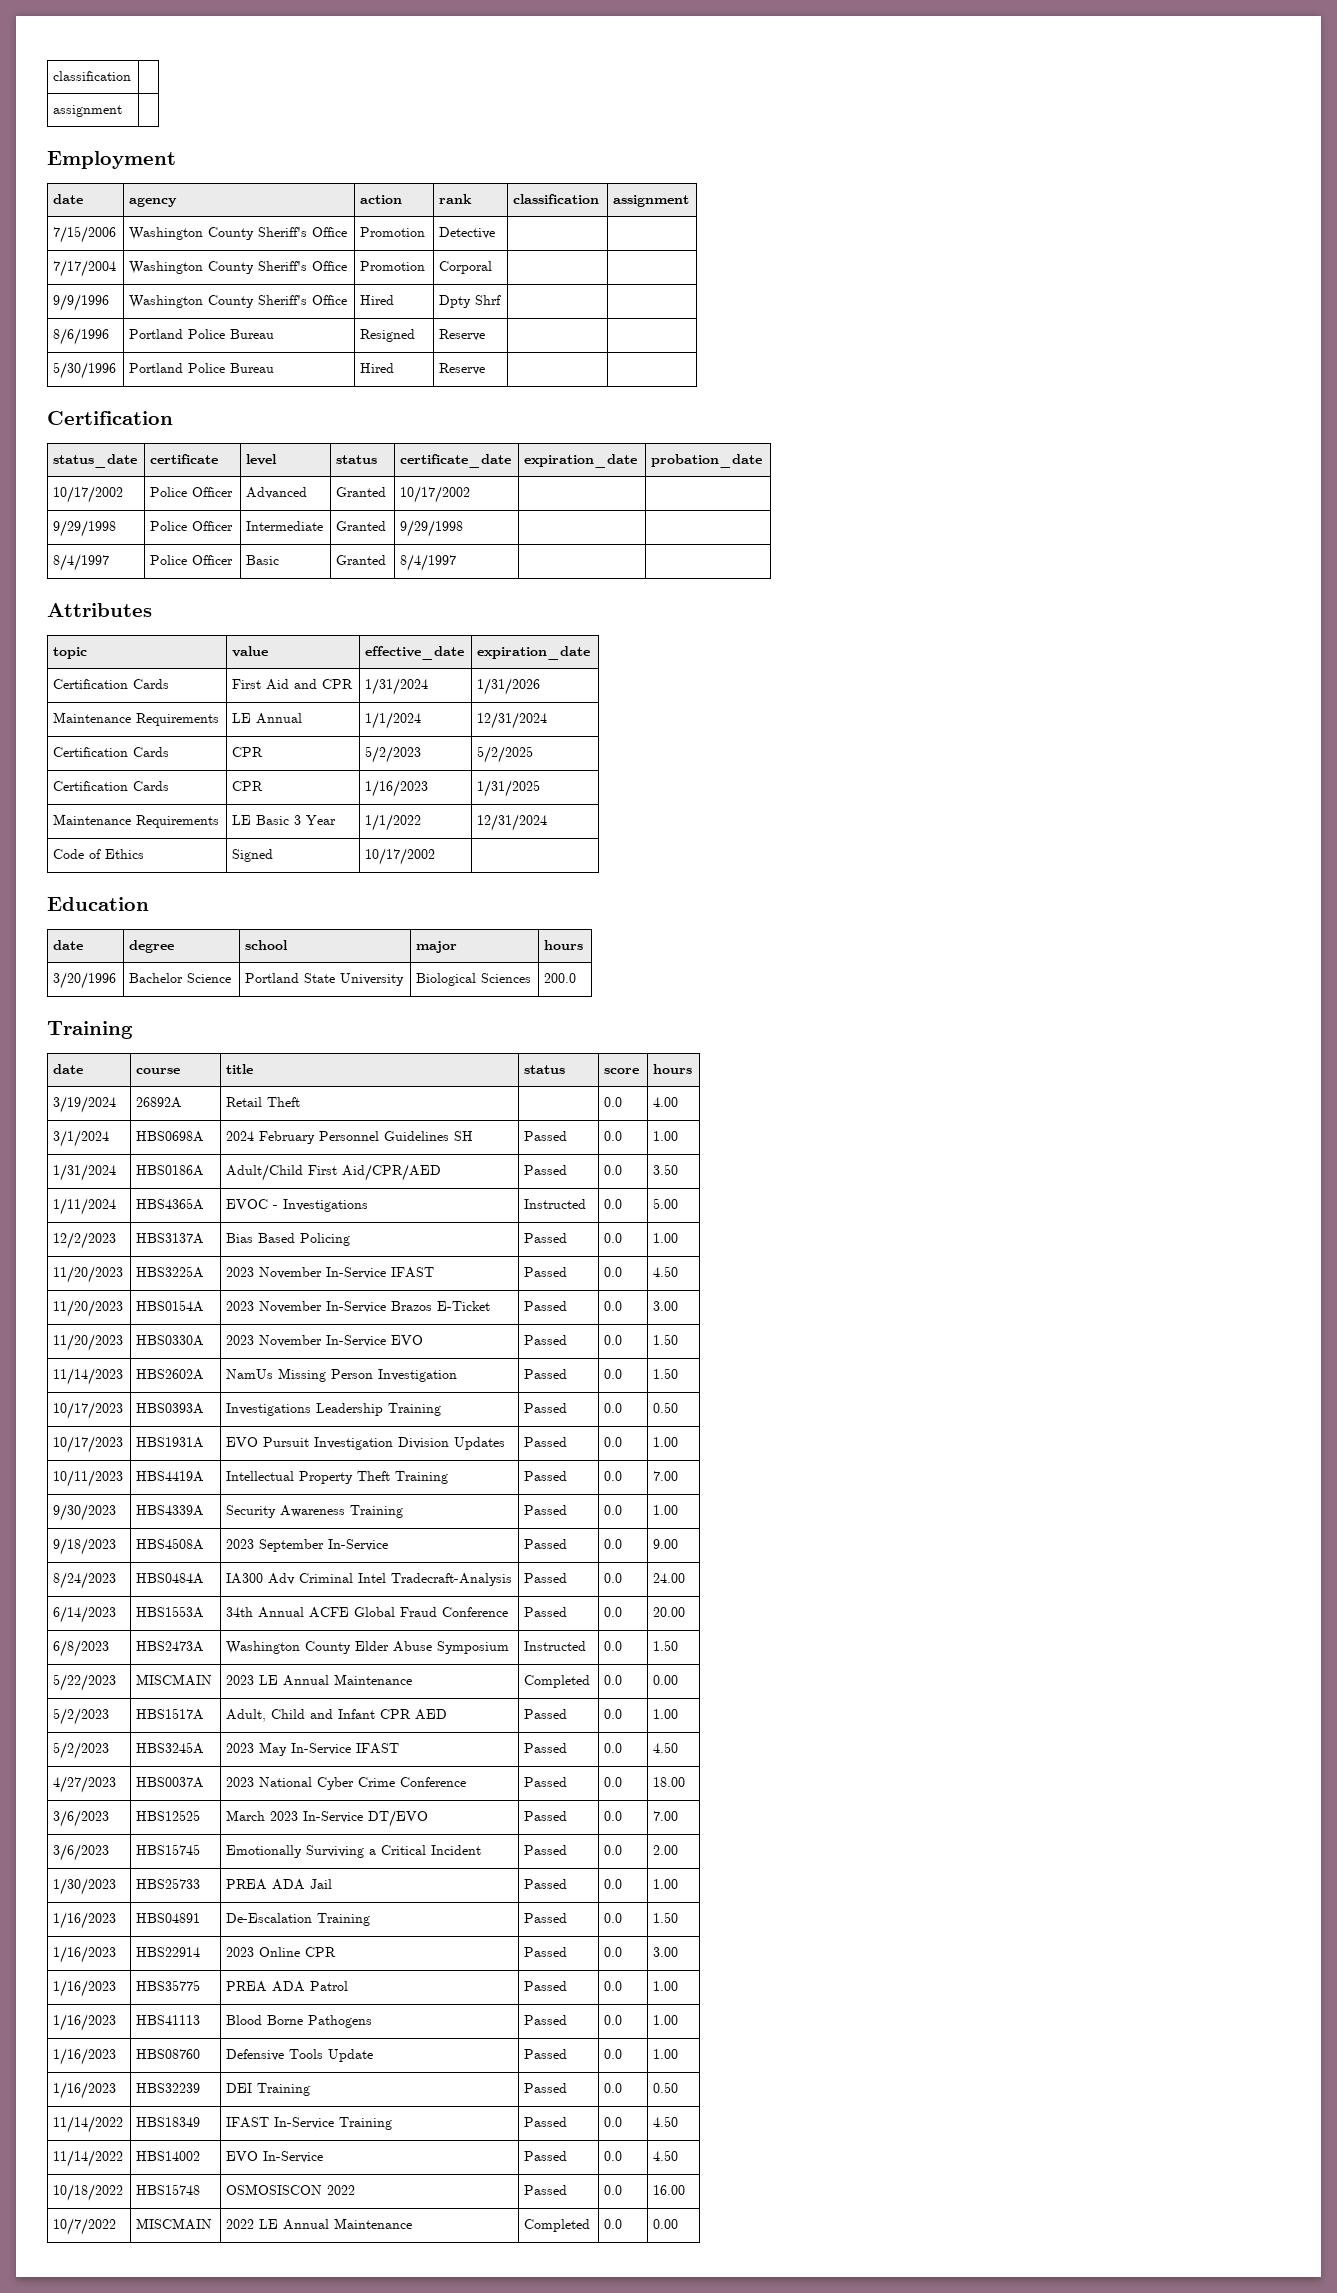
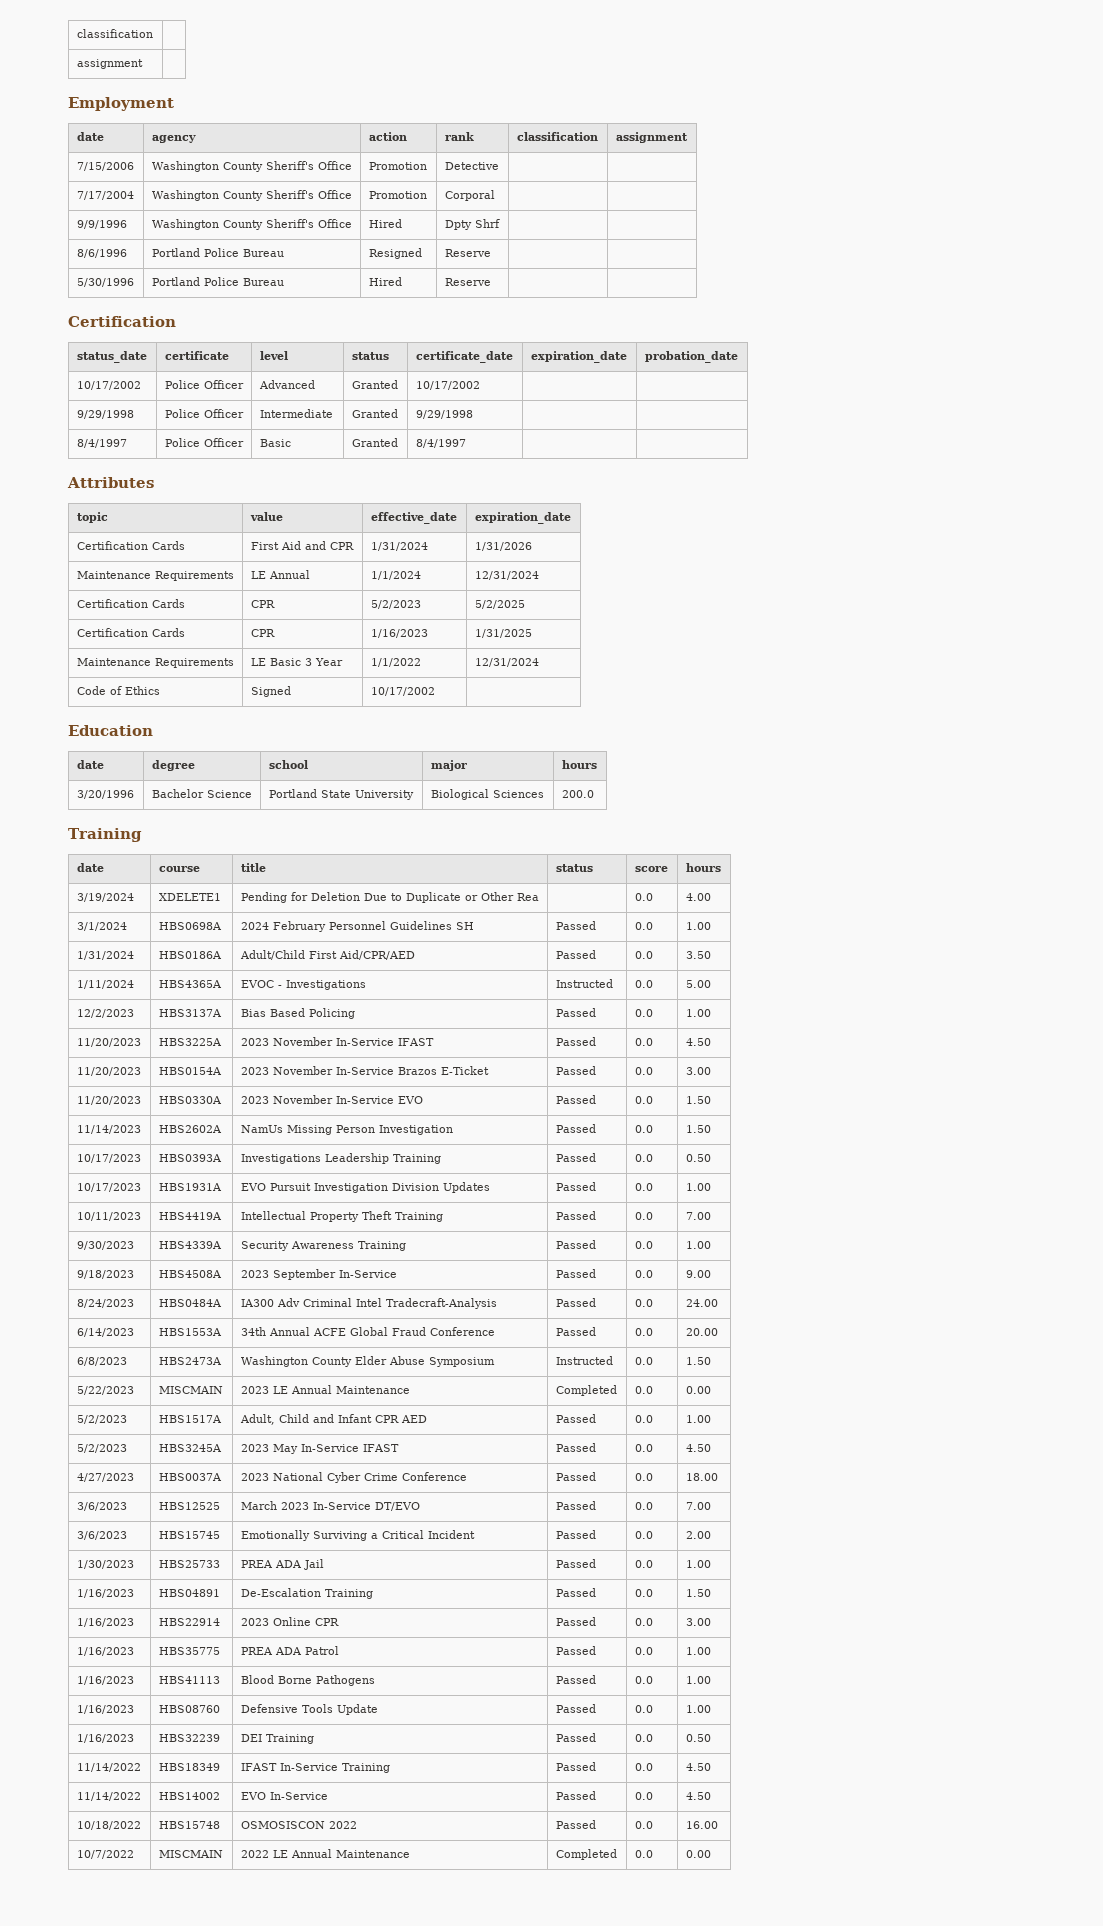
[136,1097,183,1108] [226,1097,301,1107] 26892A | Retail Theft -> [158,893,221,901] [240,892,539,903] XDELETE1 | Pending for Deletion Due to Duplicate or Other Rea

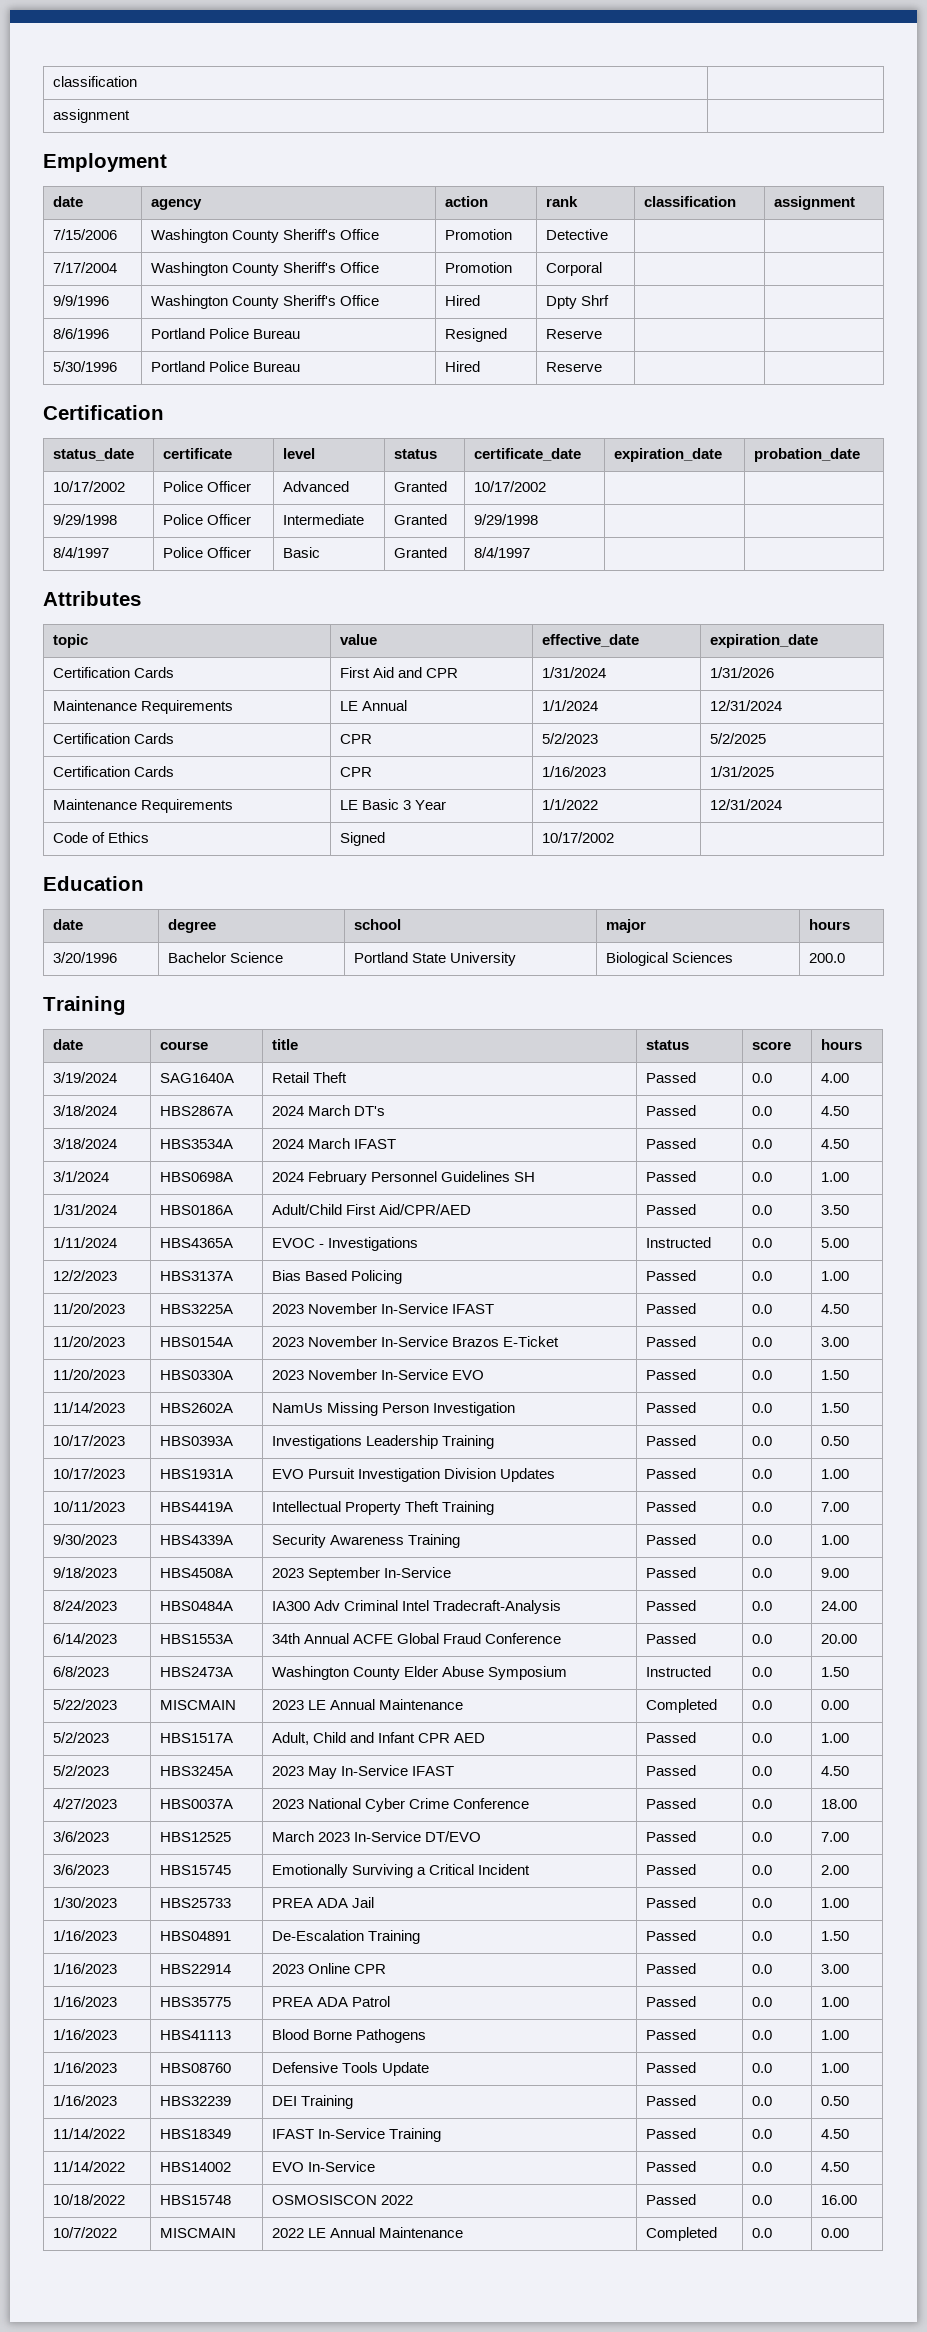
[158,893,221,901] [240,892,539,903] [634,893,653,901] [685,893,711,901] XDELETE1 | Pending for Deletion Due to Duplicate or Other Rea | | 0.0 | 4.00 -> [159,1073,234,1083] [271,1072,347,1083] [645,1072,696,1083] [751,1073,772,1083] [820,1073,849,1083] [52,1105,117,1116] [159,1106,233,1116] [271,1105,385,1116] [645,1105,696,1116] [751,1106,772,1116] [820,1106,849,1116] [52,1138,117,1149] [159,1139,233,1149] [271,1138,396,1149] [645,1138,696,1149] [751,1139,772,1149] [820,1139,849,1149] SAG1640A | Retail Theft | Passed | 0.0 | 4.00 // 3/18/2024 | HBS2867A | 2024 March DT's | Passed | 0.0 | 4.50 // 3/18/2024 | HBS3534A | 2024 March IFAST | Passed | 0.0 | 4.50

